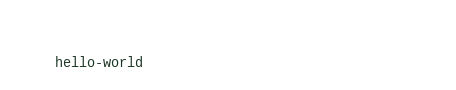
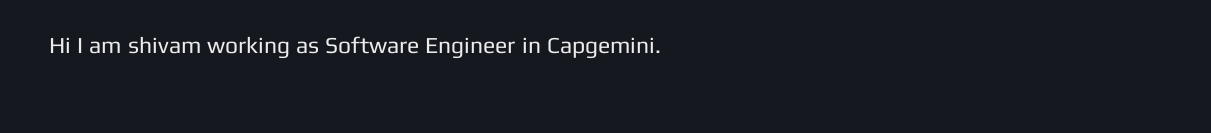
[55,56,143,67] hello-world -> [49,36,661,59] Hi I am shivam working as Software Engineer in Capgemini.

